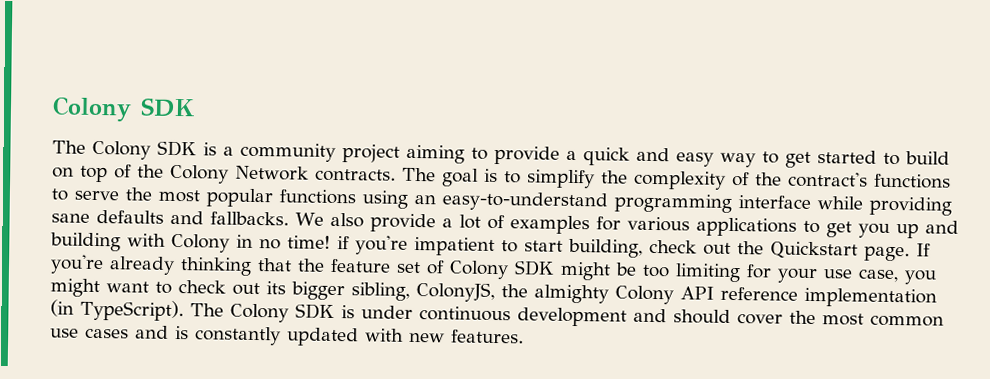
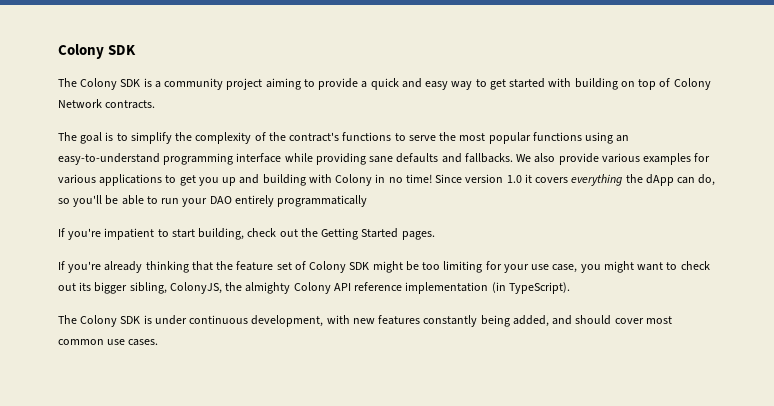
[883,151,950,166] to build -> [548,78,618,90] with building
[137,164,164,178] the -> (671, 82) none
(396, 175) none -> (156, 104) //
[441,214,505,230] a lot of -> [601,153,640,163] various
[337,236,350,250] if -> [435,174,716,186] [58,195,368,207] [58,228,65,237] Since version 1.0 it covers everything the dApp can do, so you'll be able to run your DAO entirely programmatically // If
[770,241,910,262] Quickstart page. -> [321,228,435,240] Getting Started pages. //
(184, 310) none -> (570, 288) //
[516,307,627,327] development -> [251,315,549,327] development, with new features constantly being added,
[788,310,816,325] the -> (644, 321) none
[85,325,524,347] cases and is constantly updated with new features. -> [128,339,159,346] cases.

